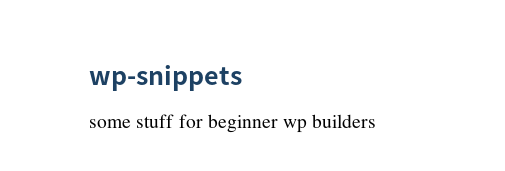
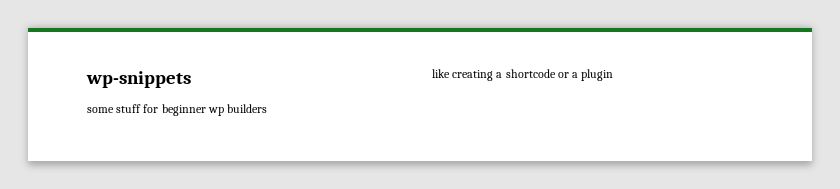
(377, 121) none -> [432,69,614,81] // like creating a shortcode or a plugin

